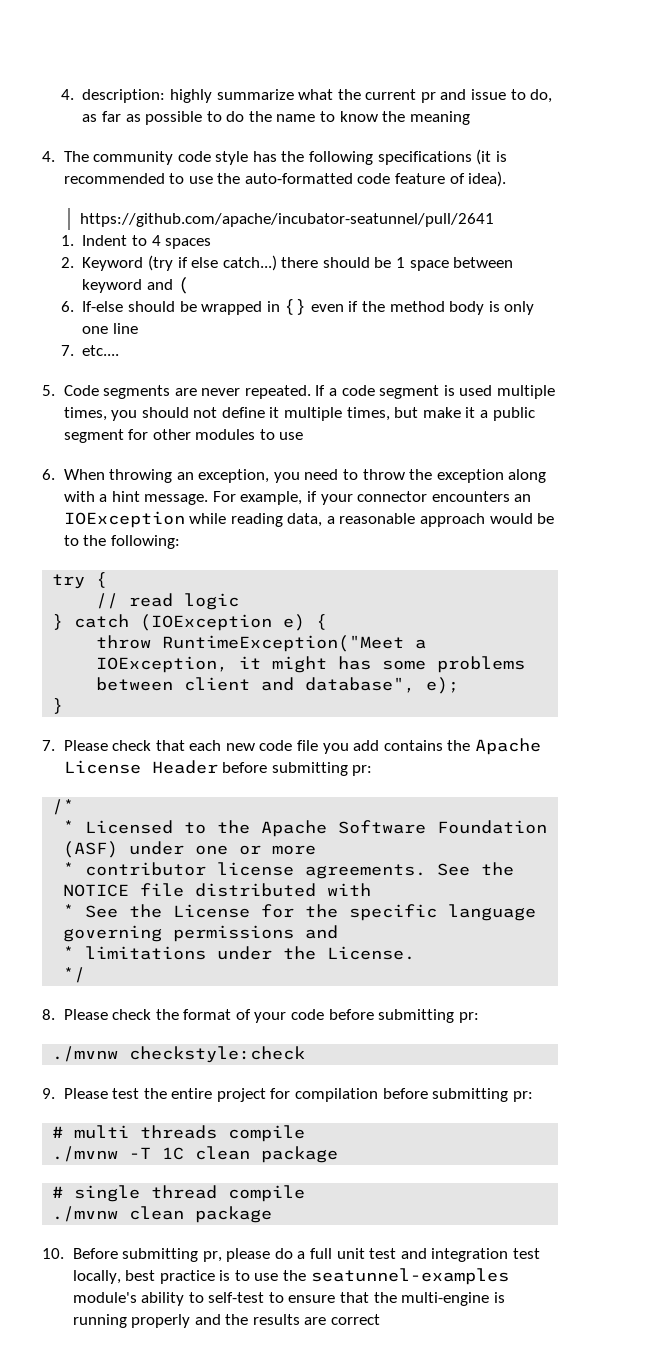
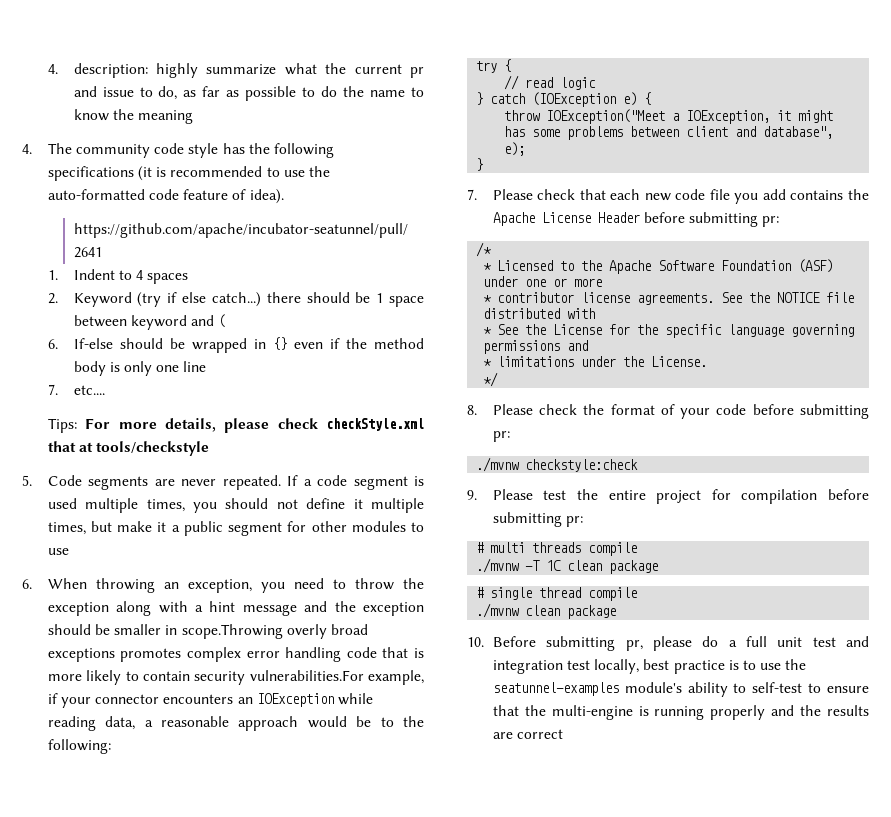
(120, 350) none -> [47,418,424,433] [47,441,210,456] // Tips: For more details, please check checkStyle.xml that at tools/checkstyle
[144,491,236,505] message. For -> [242,601,424,616] [47,624,368,639] [47,647,424,662] [47,670,364,685] message and the exception should be smaller in scope.Throwing overly broad exceptions promotes complex error handling code that is more likely to contain security vulnerabilities.For
[162,635,405,652] RuntimeException("Meet -> [546,109,666,124] IOException("Meet

